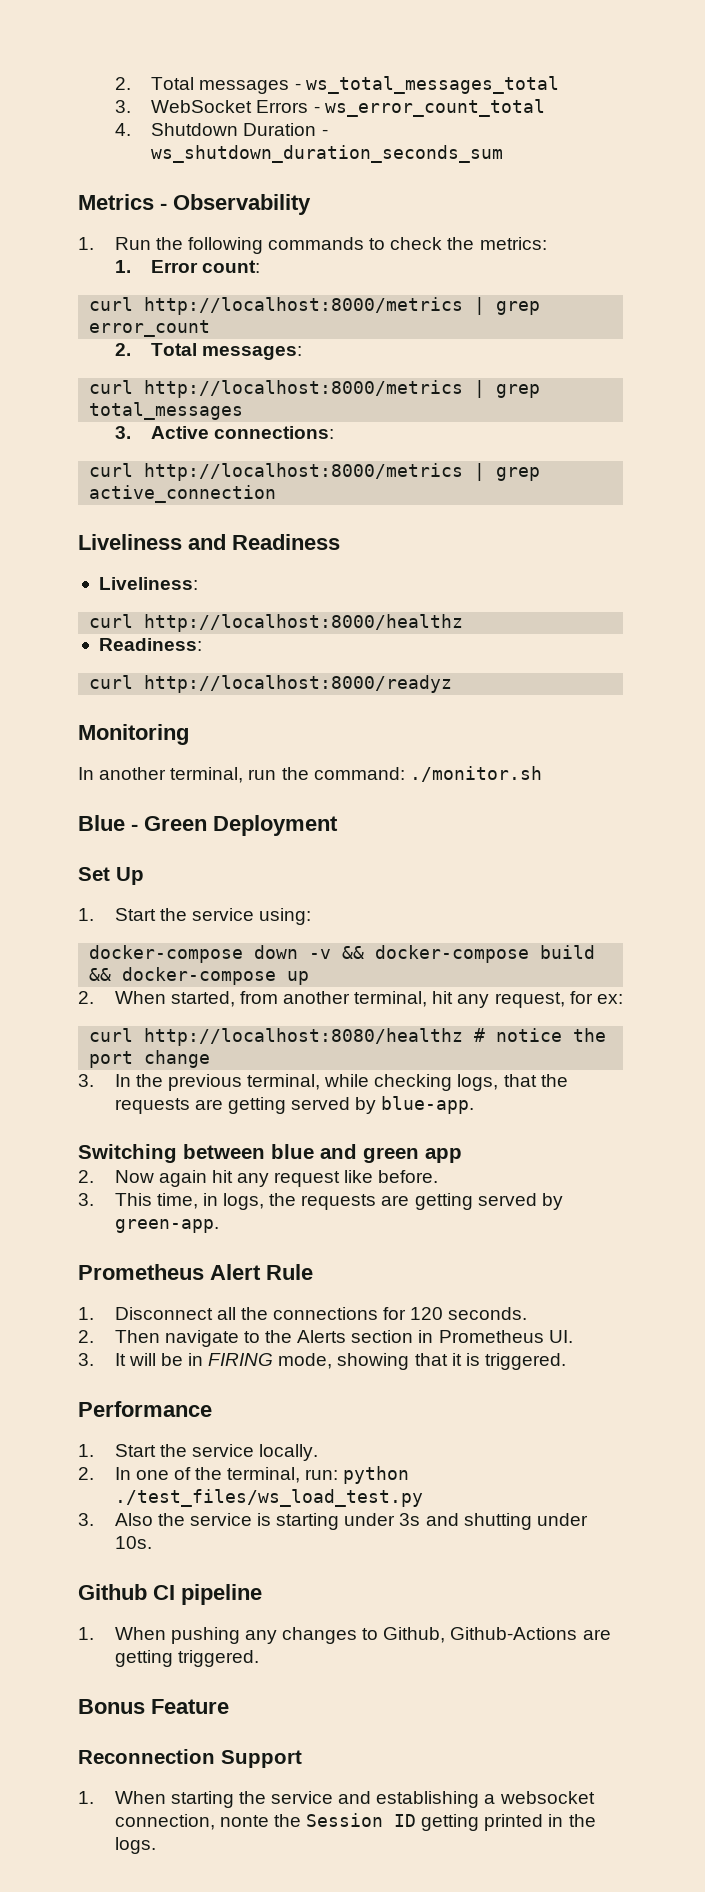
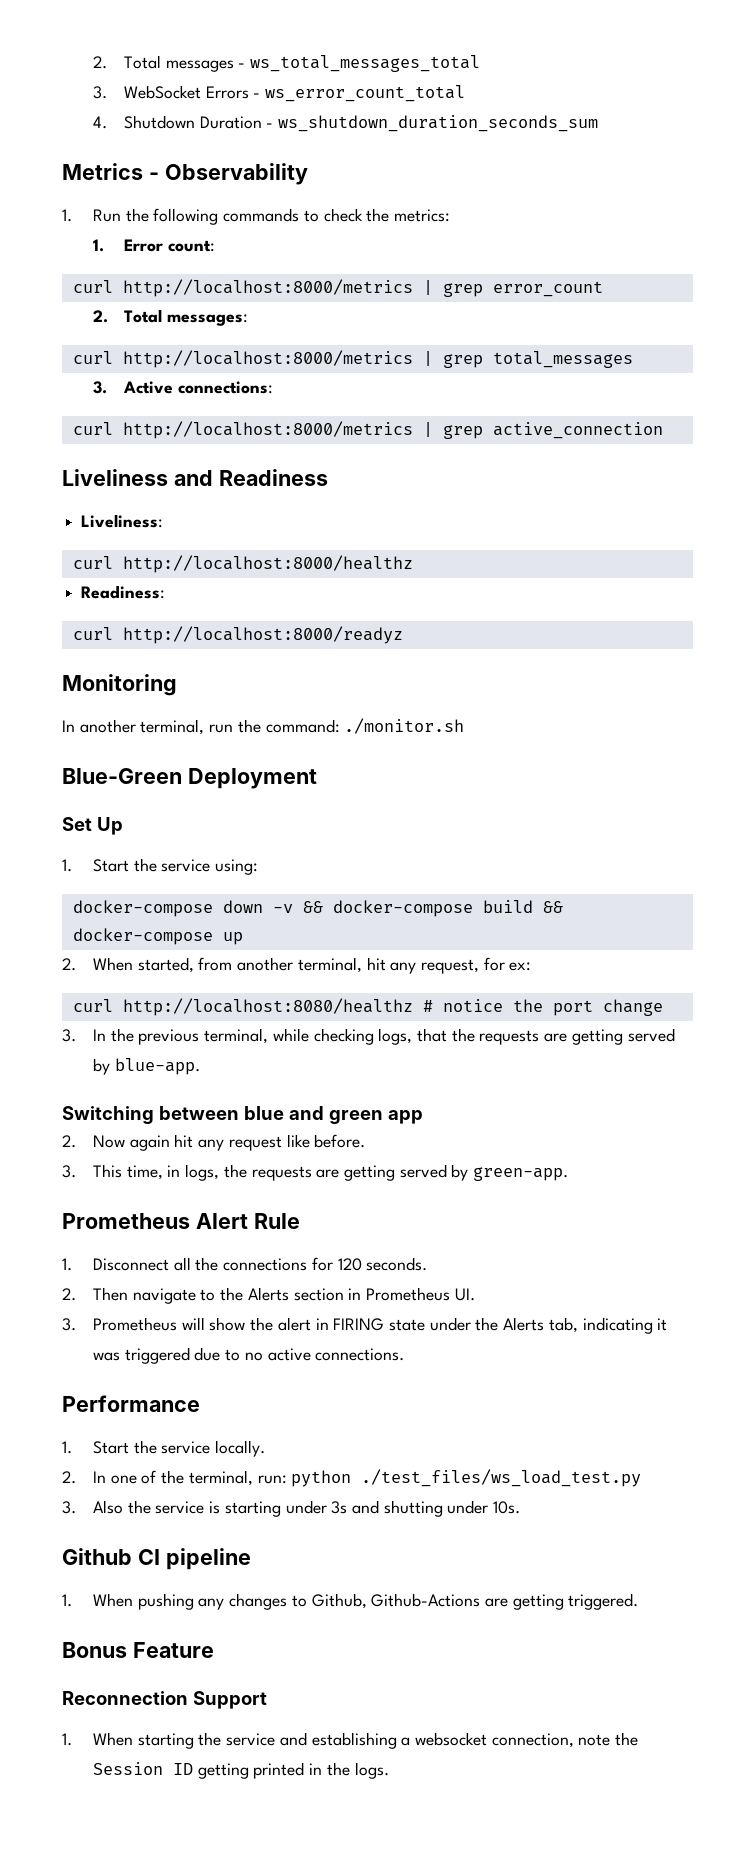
[78,815,207,831] Blue - Green -> [62,768,182,784] Blue-Green
[114,1353,566,1370] It will be in FIRING mode, showing that it is triggered. -> [92,1317,668,1334] [92,1347,405,1364] Prometheus will show the alert in FIRING state under the Alerts tab, indicating it was triggered due to no active connections.
[219,1815,269,1827] nonte -> [578,1734,611,1746] note

